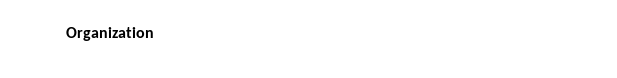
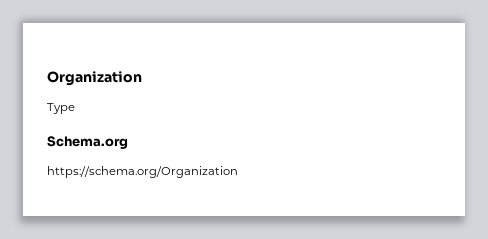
(154, 34) none -> [47,103,75,114] [47,136,128,149] [47,166,238,178] // Type // Schema.org // https://schema.org/Organization

